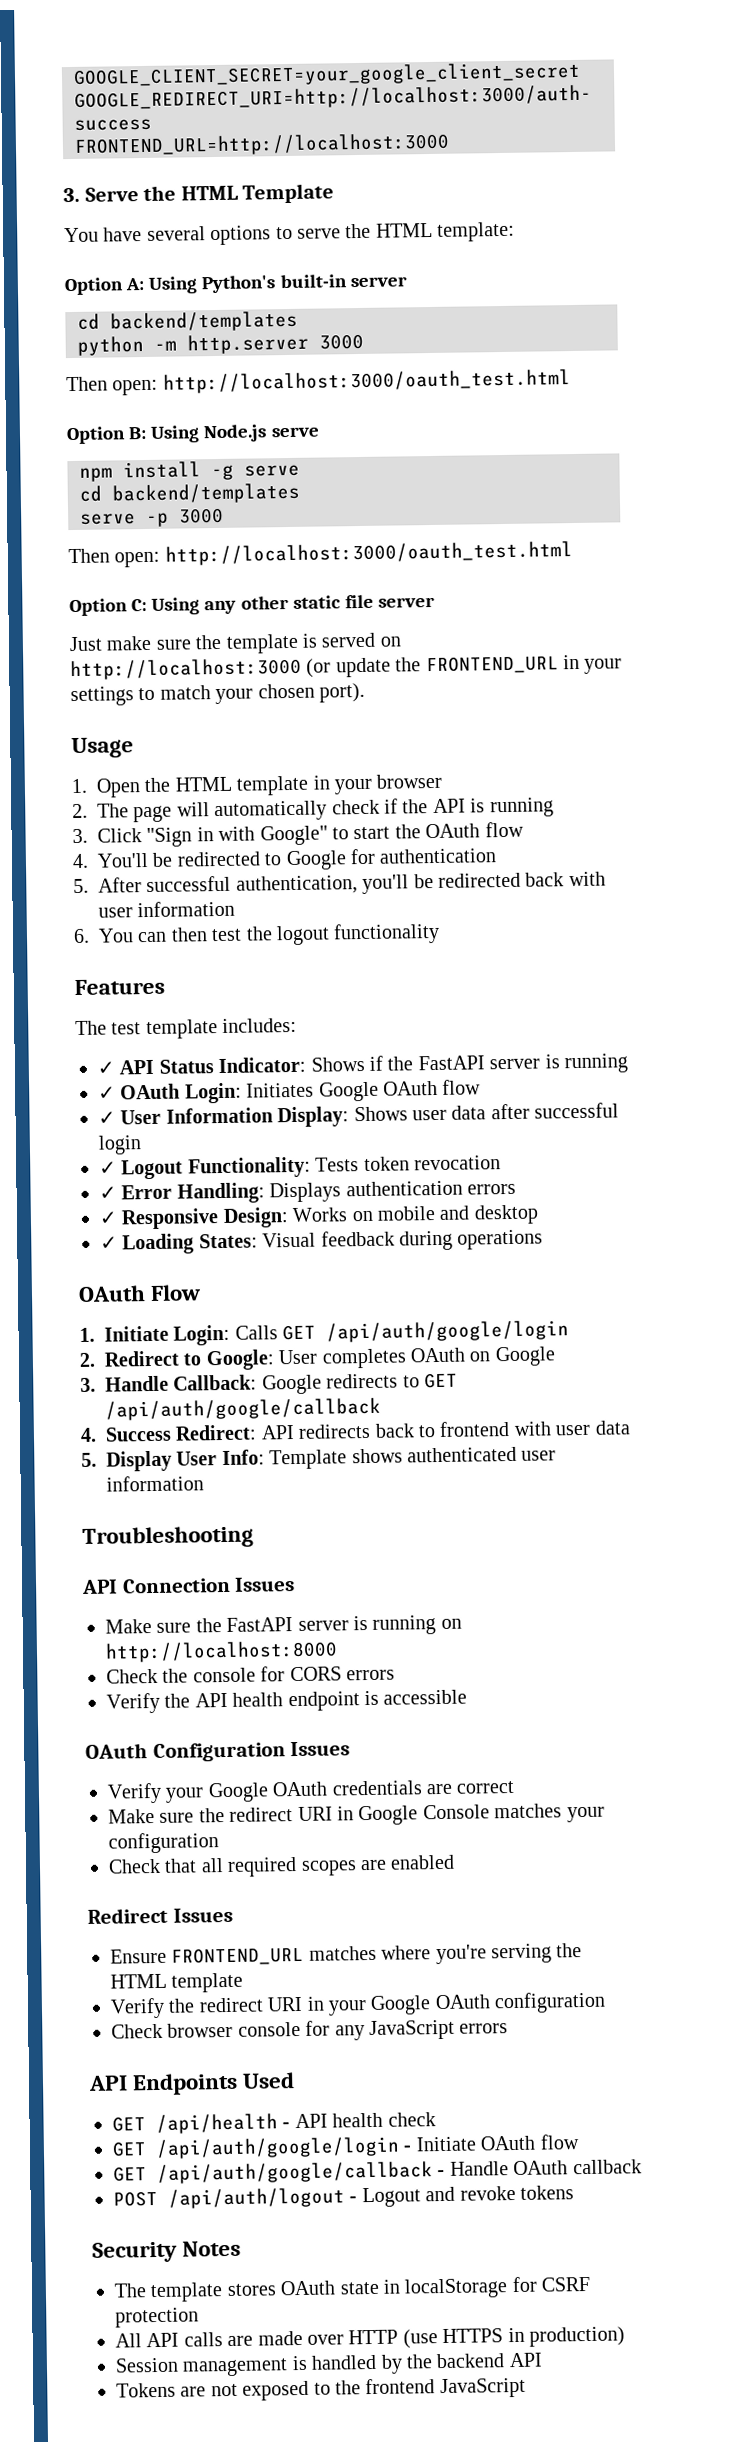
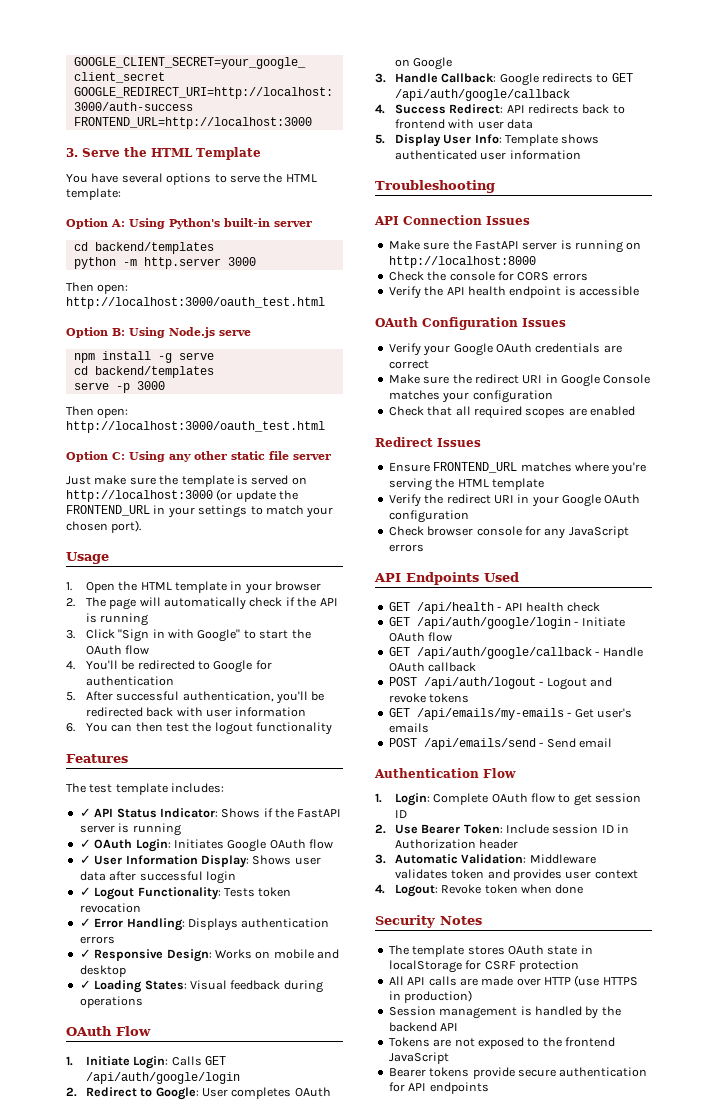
(574, 2192) none -> [388,708,632,720] [388,723,429,733] [388,738,612,750] [374,768,516,778] [375,793,642,806] [394,810,407,818] [375,824,630,834] [394,839,519,849] [375,854,596,864] [394,869,638,881] [375,884,584,897] // GET /api/emails/my-emails - Get user's emails // POST /api/emails/send - Send email // Authentication Flow // 1. Login: Complete OAuth flow to get session ID // 2. Use Bearer Token: Include session ID in Authorization header // 3. Automatic Validation: Middleware validates token and provides user context // 4. Logout: Revoke token when done
(526, 2388) none -> [388,1067,648,1079] [388,1082,489,1094] // Bearer tokens provide secure authentication for API endpoints

